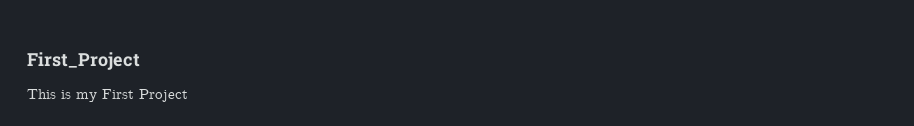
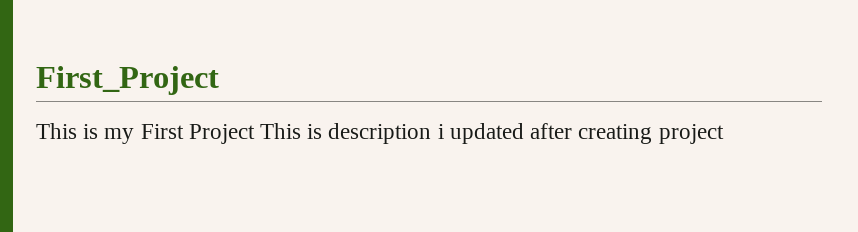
(188, 95) none -> [260,123,724,144] This is description i updated after creating project

